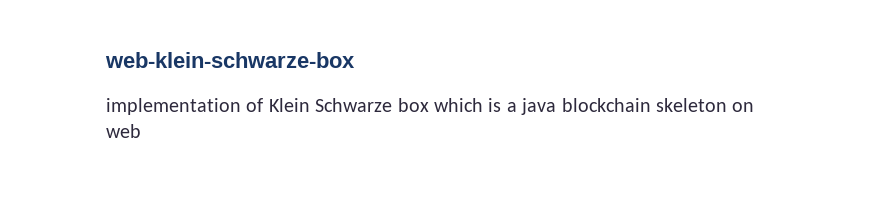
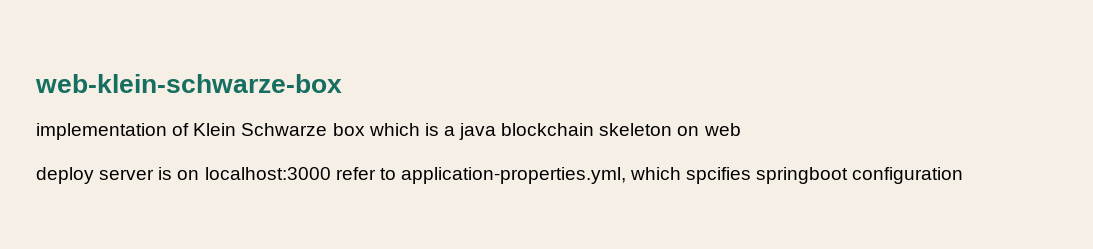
(141, 131) none -> [36,167,964,184] // deploy server is on localhost:3000 refer to application-properties.yml, which spcifies springboot configuration

